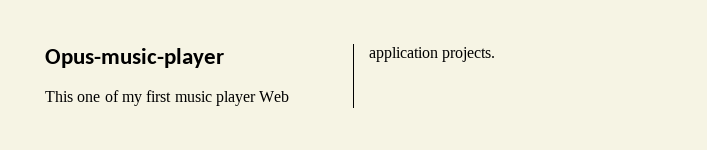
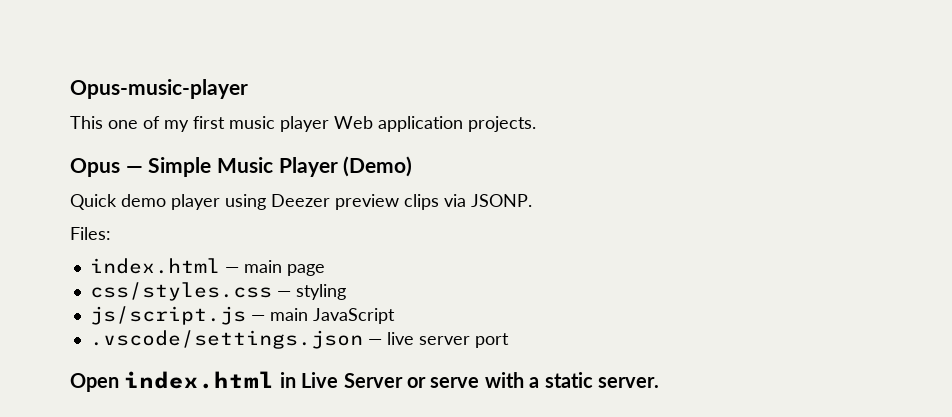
(496, 54) none -> [70,156,413,177] [70,194,532,210] [70,227,111,240] [89,258,325,276] [89,282,346,301] [89,306,395,325] [89,330,509,349] [70,371,659,392] // Opus — Simple Music Player (Demo) // Quick demo player using Deezer preview clips via JSONP. // Files: // index.html — main page // css/styles.css — styling // js/script.js — main JavaScript // .vscode/settings.json — live server port // Open index.html in Live Server or serve with a static server.

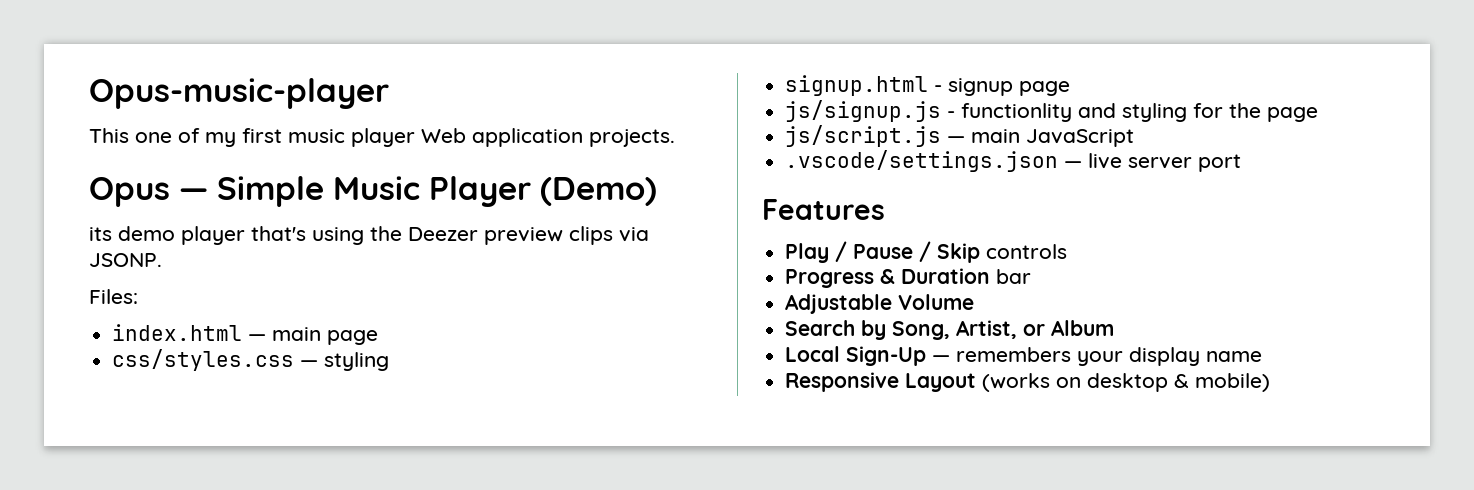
[70,194,117,210] Quick -> [89,227,112,241] its
[225,194,266,210] using -> [251,226,402,245] that's using the
(346, 292) none -> [785,75,1071,96] [785,100,1319,122] // signup.html - signup page // js/signup.js - functionlity and styling for the page
[70,371,659,392] Open index.html in Live Server or serve with a static server. -> [762,199,885,220] [785,241,1068,263] [785,268,1032,288] [785,294,975,314] [785,320,1115,340] [785,346,1263,366] [785,372,1271,392] Features // Play / Pause / Skip controls // Progress & Duration bar // Adjustable Volume // Search by Song, Artist, or Album // Local Sign-Up — remembers your display name // Responsive Layout (works on desktop & mobile)

